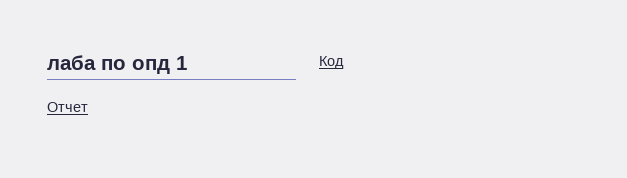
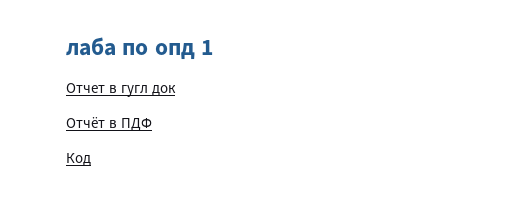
(88, 107) none -> [109,85,177,97] [66,117,153,131] в гугл док // Отчёт в ПДФ

